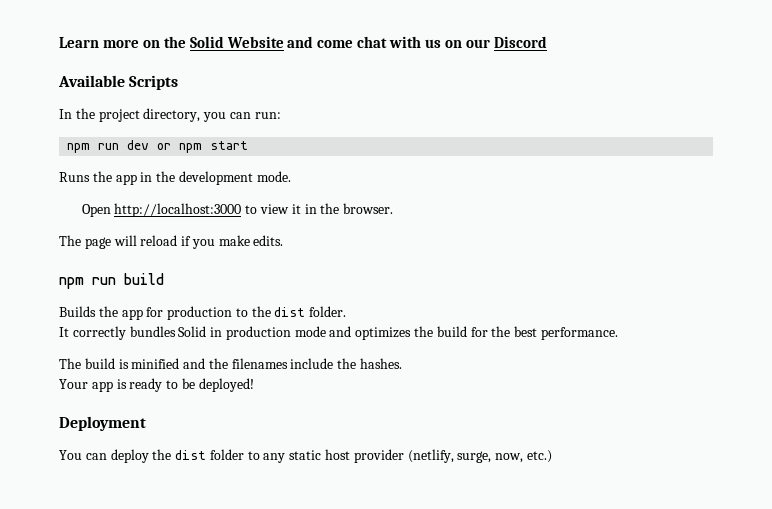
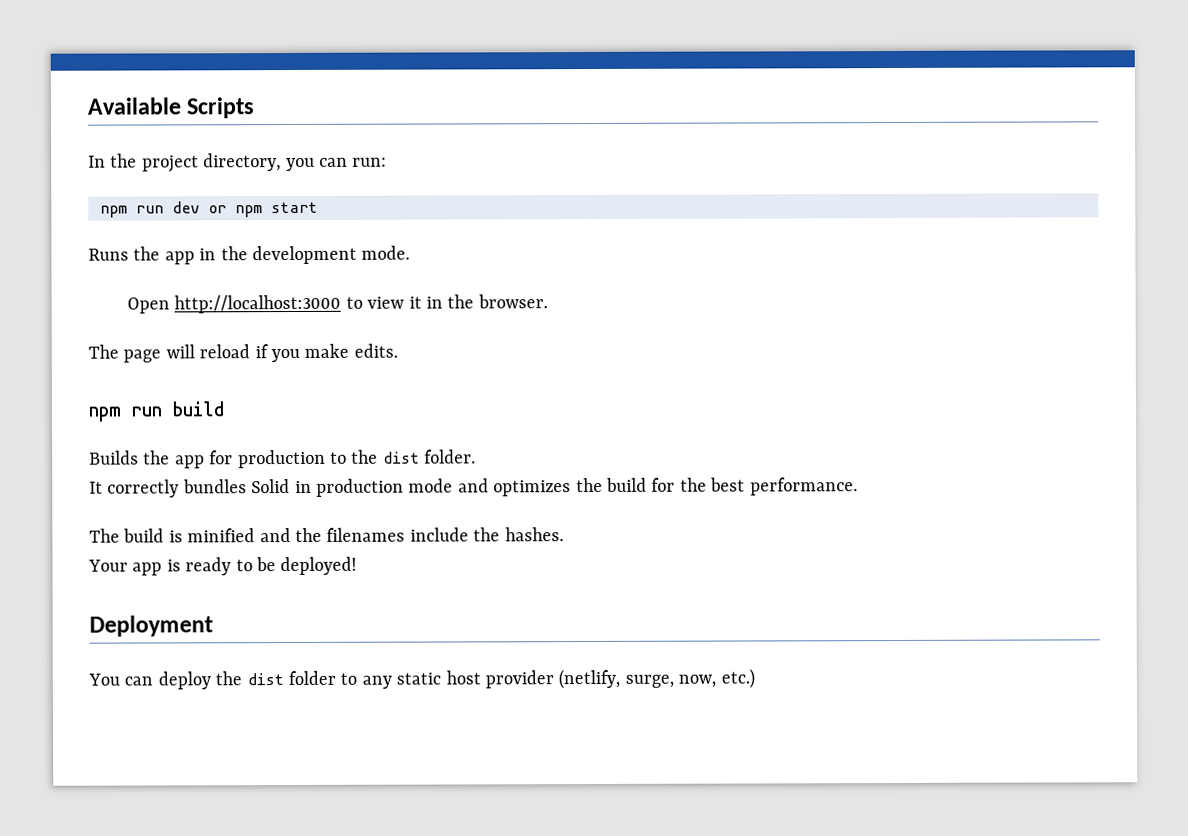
[59,36,547,48] Learn more on the Solid Website and come chat with us on our Discord // -> (87, 106) none

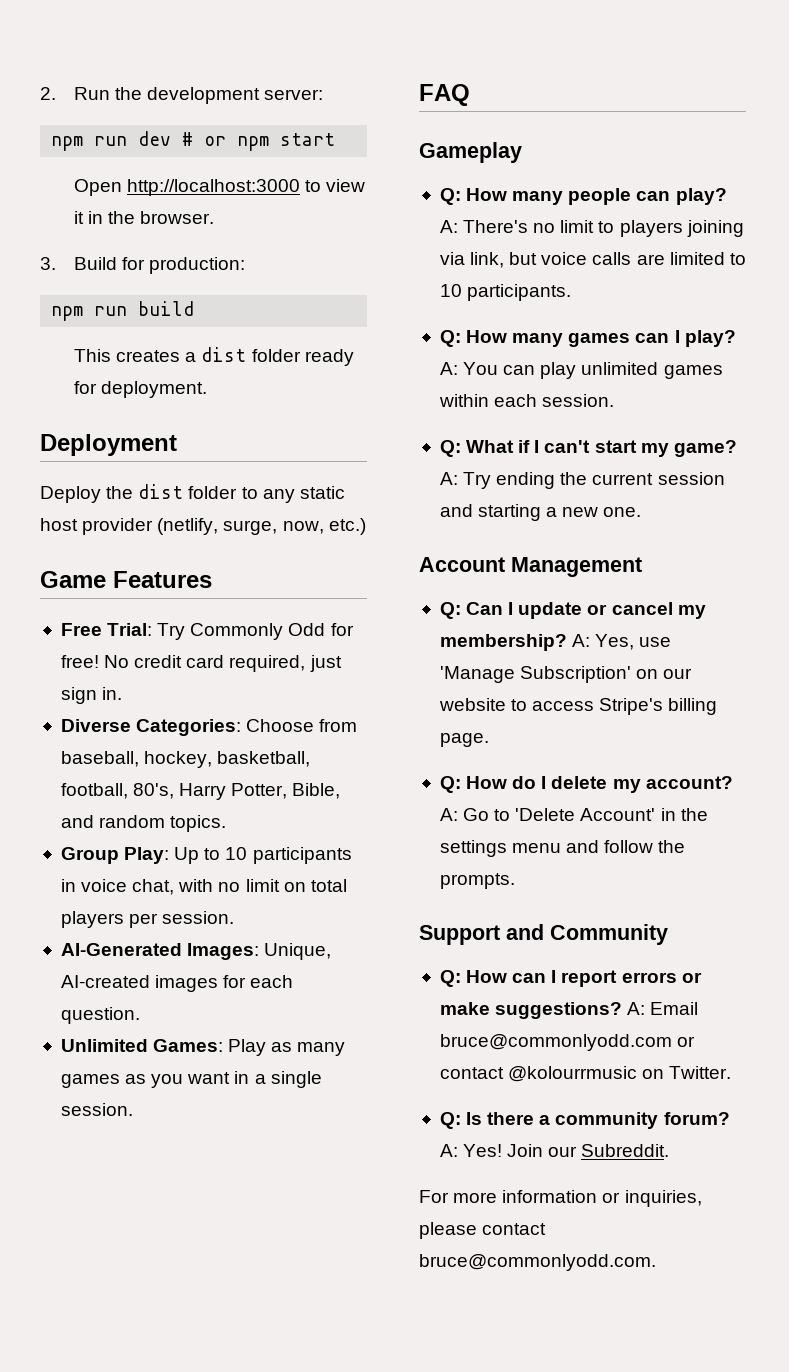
[87,97,256,119] [88,153,388,173] Available Scripts // In the project directory, you can run: -> [40,87,324,104] 2. Run the development server:
(200, 207) none -> [182,132,194,146] #
[88,245,411,265] // Runs the app in the development mode. -> (336, 139) none
[88,343,398,363] [88,401,224,422] [89,449,477,469] [89,477,858,498] [89,527,564,543] [88,556,358,576] [89,615,213,637] [88,671,211,690] The page will reload if you make edits. // npm run build // Builds the app for production to the dist folder. // It correctly bundles Solid in production mode and optimizes the build for the best performance. // The build is minified and the filenames include the hashes. // Your app is ready to be deployed! // Deployment // You can deploy -> [40,257,246,274] [51,301,195,321] [73,347,354,366] [73,381,208,398] [40,434,177,456] [40,486,101,503] 3. Build for production: // npm run build // This creates a dist folder ready for deployment. // Deployment // Deploy
(755, 678) none -> [40,571,212,588] [60,623,354,640] [60,655,342,672] [60,687,123,704] [60,719,358,736] [60,751,311,768] [60,783,341,800] [60,815,227,832] [60,847,352,864] [60,879,347,895] [60,911,235,928] [60,943,332,960] [60,975,294,992] [60,1007,140,1024] [60,1039,346,1056] [60,1071,322,1088] [60,1103,133,1116] [419,84,470,106] [419,142,522,163] [439,188,727,205] [439,220,744,237] [439,252,746,268] [439,284,572,301] [439,330,736,347] [439,362,723,379] [438,394,615,407] [439,440,737,457] [439,472,725,489] [439,504,642,521] [419,557,642,577] [439,602,706,619] [439,634,672,651] [439,666,693,683] [438,698,718,715] [439,733,489,747] [439,776,733,793] [439,808,708,821] [439,840,686,857] [439,873,515,889] [419,924,668,945] [439,970,702,987] [439,1002,699,1019] [439,1034,696,1051] [439,1066,732,1082] [439,1112,730,1129] [439,1144,670,1157] [419,1190,702,1207] [419,1222,547,1239] [419,1254,656,1271] // Game Features // Free Trial: Try Commonly Odd for free! No credit card required, just sign in. // Diverse Categories: Choose from baseball, hockey, basketball, football, 80's, Harry Potter, Bible, and random topics. // Group Play: Up to 10 participants in voice chat, with no limit on total players per session. // AI-Generated Images: Unique, AI-created images for each question. // Unlimited Games: Play as many games as you want in a single session. // FAQ // Gameplay // Q: How many people can play? A: There's no limit to players joining via link, but voice calls are limited to 10 participants. // Q: How many games can I play? A: You can play unlimited games within each session. // Q: What if I can't start my game? A: Try ending the current session and starting a new one. // Account Management // Q: Can I update or cancel my membership? A: Yes, use 'Manage Subscription' on our website to access Stripe's billing page. // Q: How do I delete my account? A: Go to 'Delete Account' in the settings menu and follow the prompts. // Support and Community // Q: How can I report errors or make suggestions? A: Email bruce@commonlyodd.com or contact @kolourrmusic on Twitter. // Q: Is there a community forum? A: Yes! Join our Subreddit. // For more information or inquiries, please contact bruce@commonlyodd.com.

